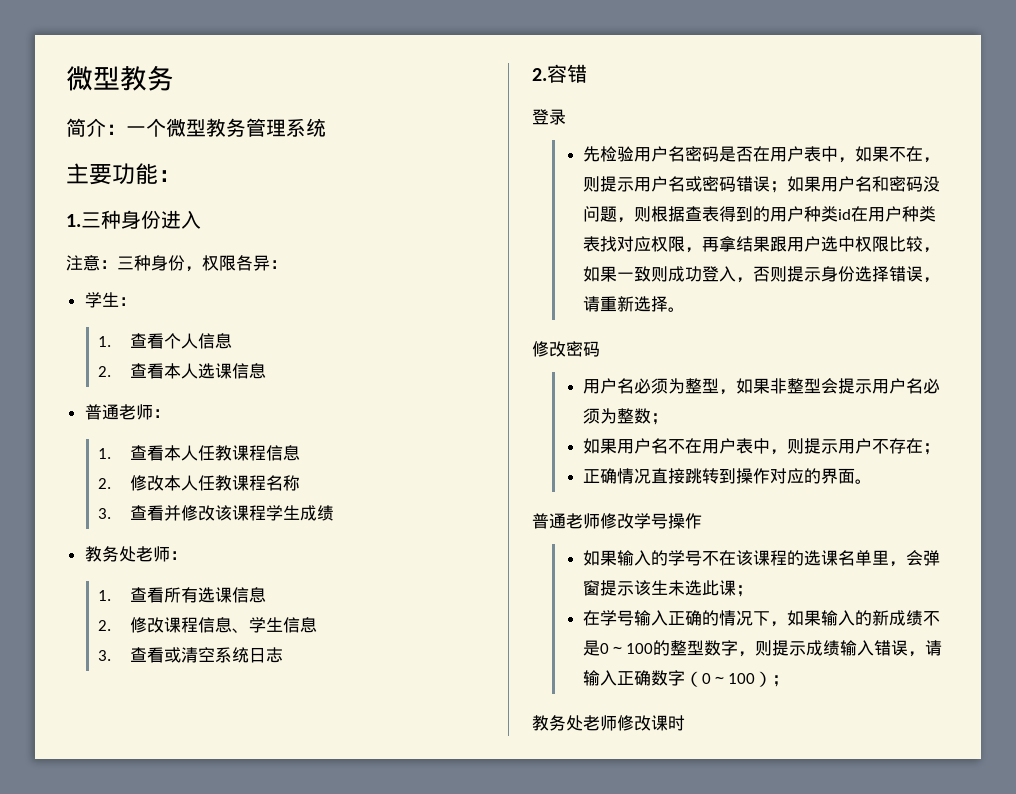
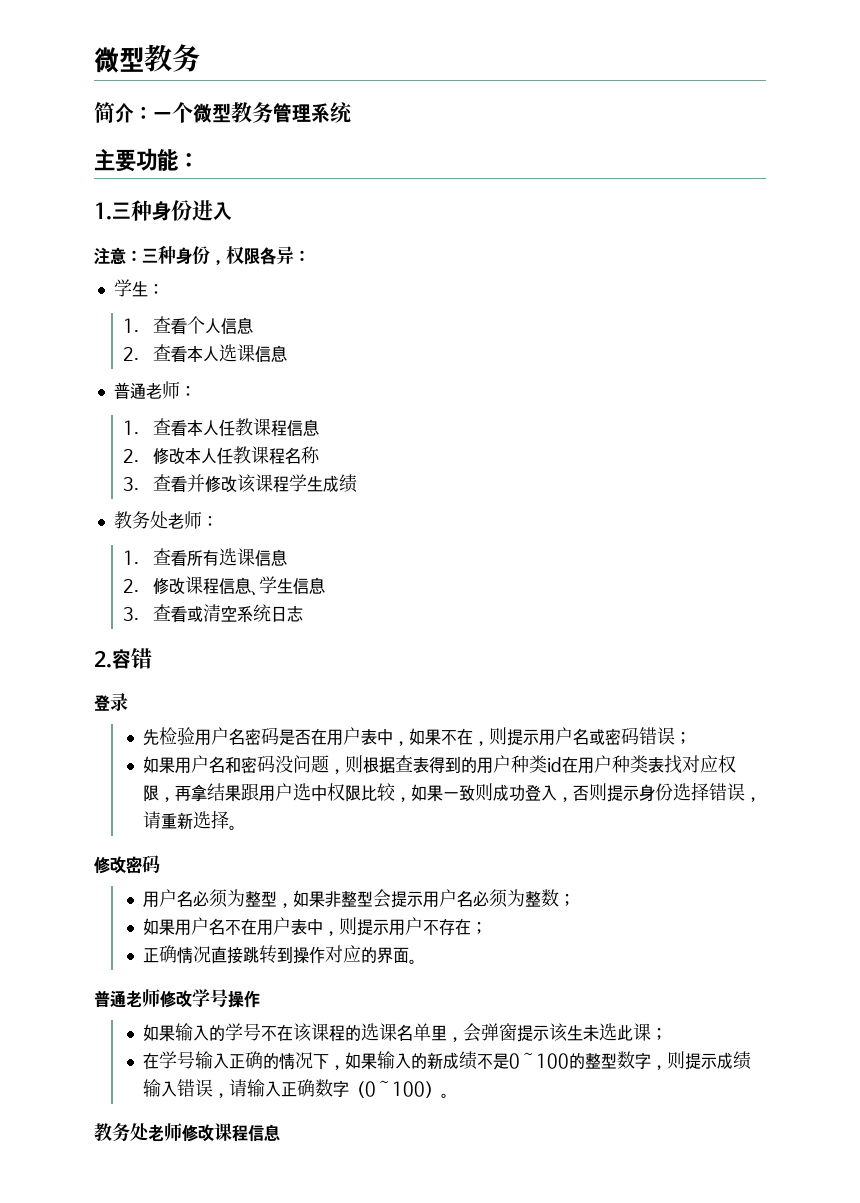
(787, 187) none -> (692, 737) //
[771,675,789,687] ； -> [441,1093,450,1098] 。
[668,715,685,731] 时 -> [232,1124,280,1142] 程信息

